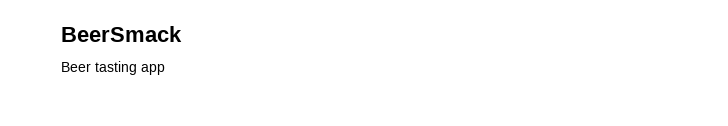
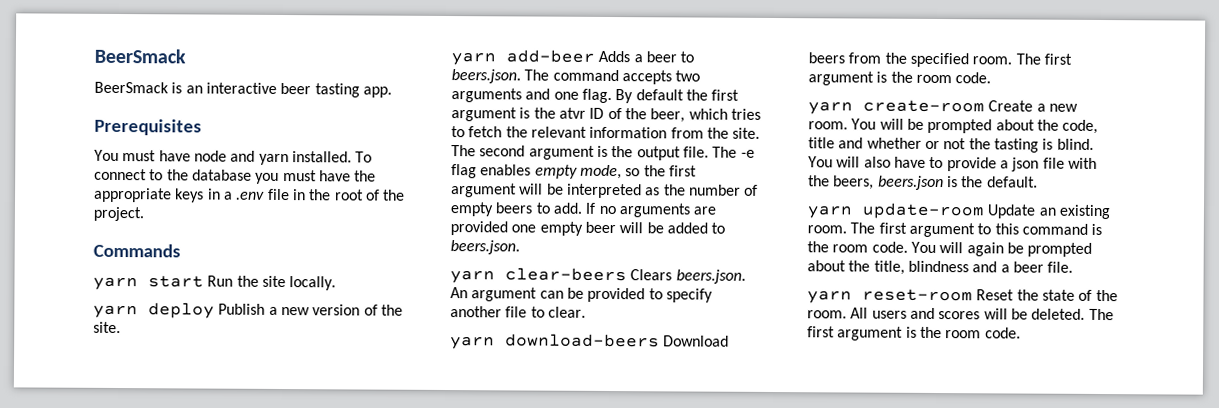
[61,61,165,75] Beer tasting app -> [94,81,392,98] [94,118,202,136] [94,149,373,166] [94,168,377,184] [94,187,406,203] [93,206,144,222] [93,243,181,258] [93,275,337,291] [93,302,403,319] [93,321,121,334] [451,49,695,66] [451,69,701,85] [451,88,740,104] [451,107,761,123] [451,126,761,139] [451,145,755,161] [451,164,697,180] [451,183,759,199] [450,202,717,218] [450,221,726,236] [450,240,520,255] [450,267,746,284] [450,287,713,303] [450,306,586,318] [450,333,730,350] [808,52,1072,68] [808,71,992,86] [808,99,1078,115] [808,118,1099,134] [808,137,1094,153] [808,156,1097,172] [808,175,1038,191] [807,202,1111,220] [807,222,1103,238] [807,241,1093,257] [807,260,1074,275] [807,288,1118,304] [807,307,1114,321] [807,326,1021,341] BeerSmack is an interactive beer tasting app. // Prerequisites // You must have node and yarn installed. To connect to the database you must have the appropriate keys in a .env file in the root of the project. // Commands // yarn start Run the site locally. // yarn deploy Publish a new version of the site. // yarn add-beer Adds a beer to beers.json. The command accepts two arguments and one flag. By default the first argument is the atvr ID of the beer, which tries to fetch the relevant information from the site. The second argument is the output file. The -e flag enables empty mode, so the first argument will be interpreted as the number of empty beers to add. If no arguments are provided one empty beer will be added to beers.json. // yarn clear-beers Clears beers.json. An argument can be provided to specify another file to clear. // yarn download-beers Download beers from the specified room. The first argument is the room code. // yarn create-room Create a new room. You will be prompted about the code, title and whether or not the tasting is blind. You will also have to provide a json file with the beers, beers.json is the default. // yarn update-room Update an existing room. The first argument to this command is the room code. You will again be prompted about the title, blindness and a beer file. // yarn reset-room Reset the state of the room. All users and scores will be deleted. The first argument is the room code.

